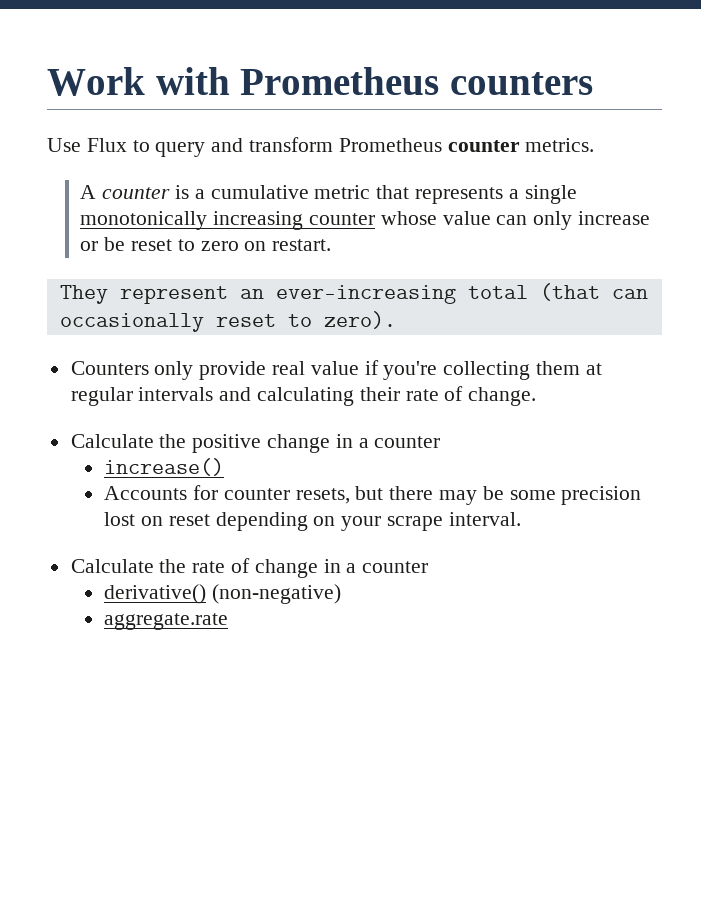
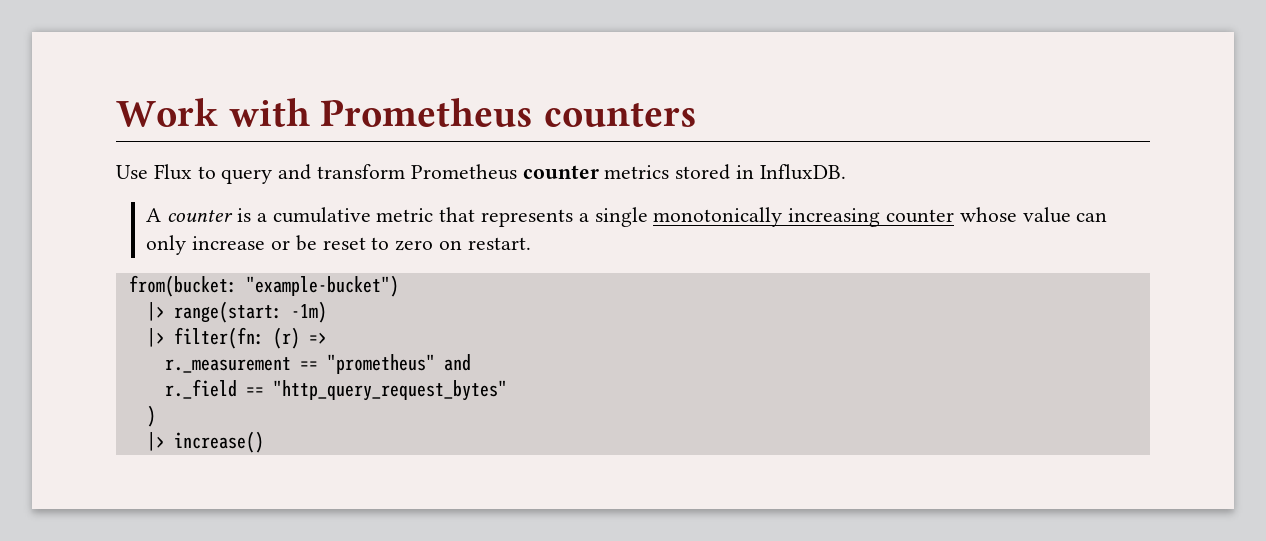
[525,138,595,152] metrics. -> [604,164,846,180] metrics stored in InfluxDB.
[59,283,648,304] [59,311,396,332] [70,360,602,380] [70,386,537,406] [70,434,441,453] [104,458,225,476] [104,485,642,505] [104,512,521,531] [70,558,429,578] [104,584,341,604] [104,613,229,630] They represent an ever-increasing total (that can occasionally reset to zero). // Counters only provide real value if you're collecting them at regular intervals and calculating their rate of change. // Calculate the positive change in a counter // increase() // Accounts for counter resets, but there may be some precision lost on reset depending on your scrape interval. // Calculate the rate of change in a counter // derivative() (non-negative) // aggregate.rate -> [128,275,399,297] [146,301,327,323] [146,327,327,349] [164,354,471,374] [164,379,507,401] [146,405,156,427] [146,431,264,453] from(bucket: "example-bucket") // |> range(start: -1m) // |> filter(fn: (r) => // r._measurement == "prometheus" and // r._field == "http_query_request_bytes" // ) // |> increase()

